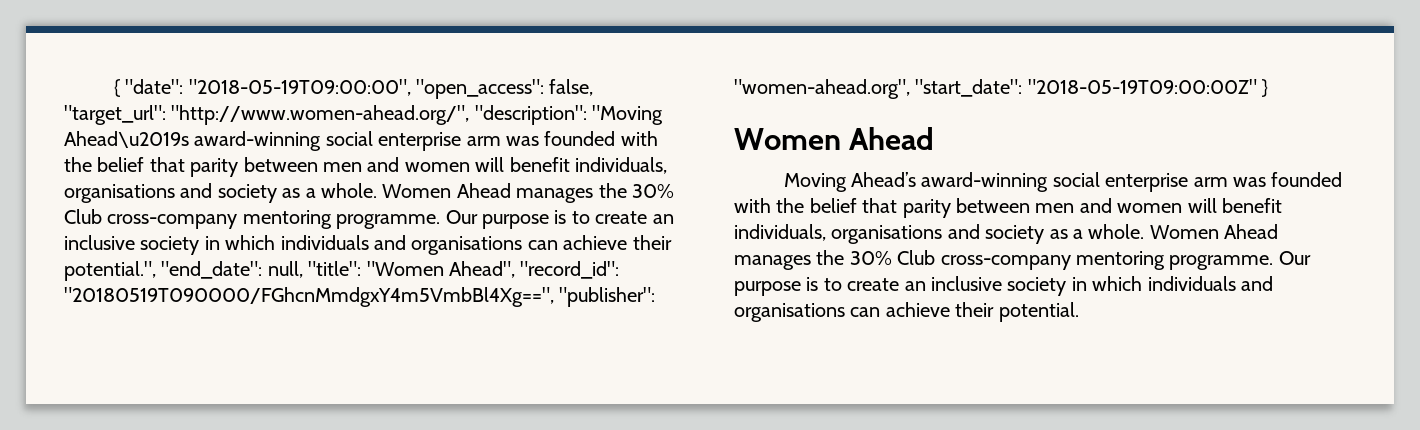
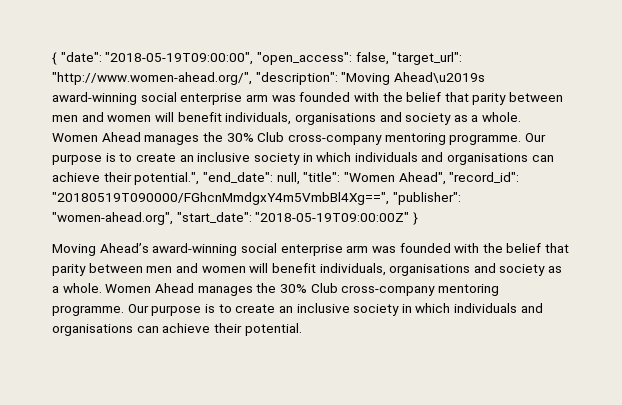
[734,127,935,150] // Women Ahead -> (418, 218) none

